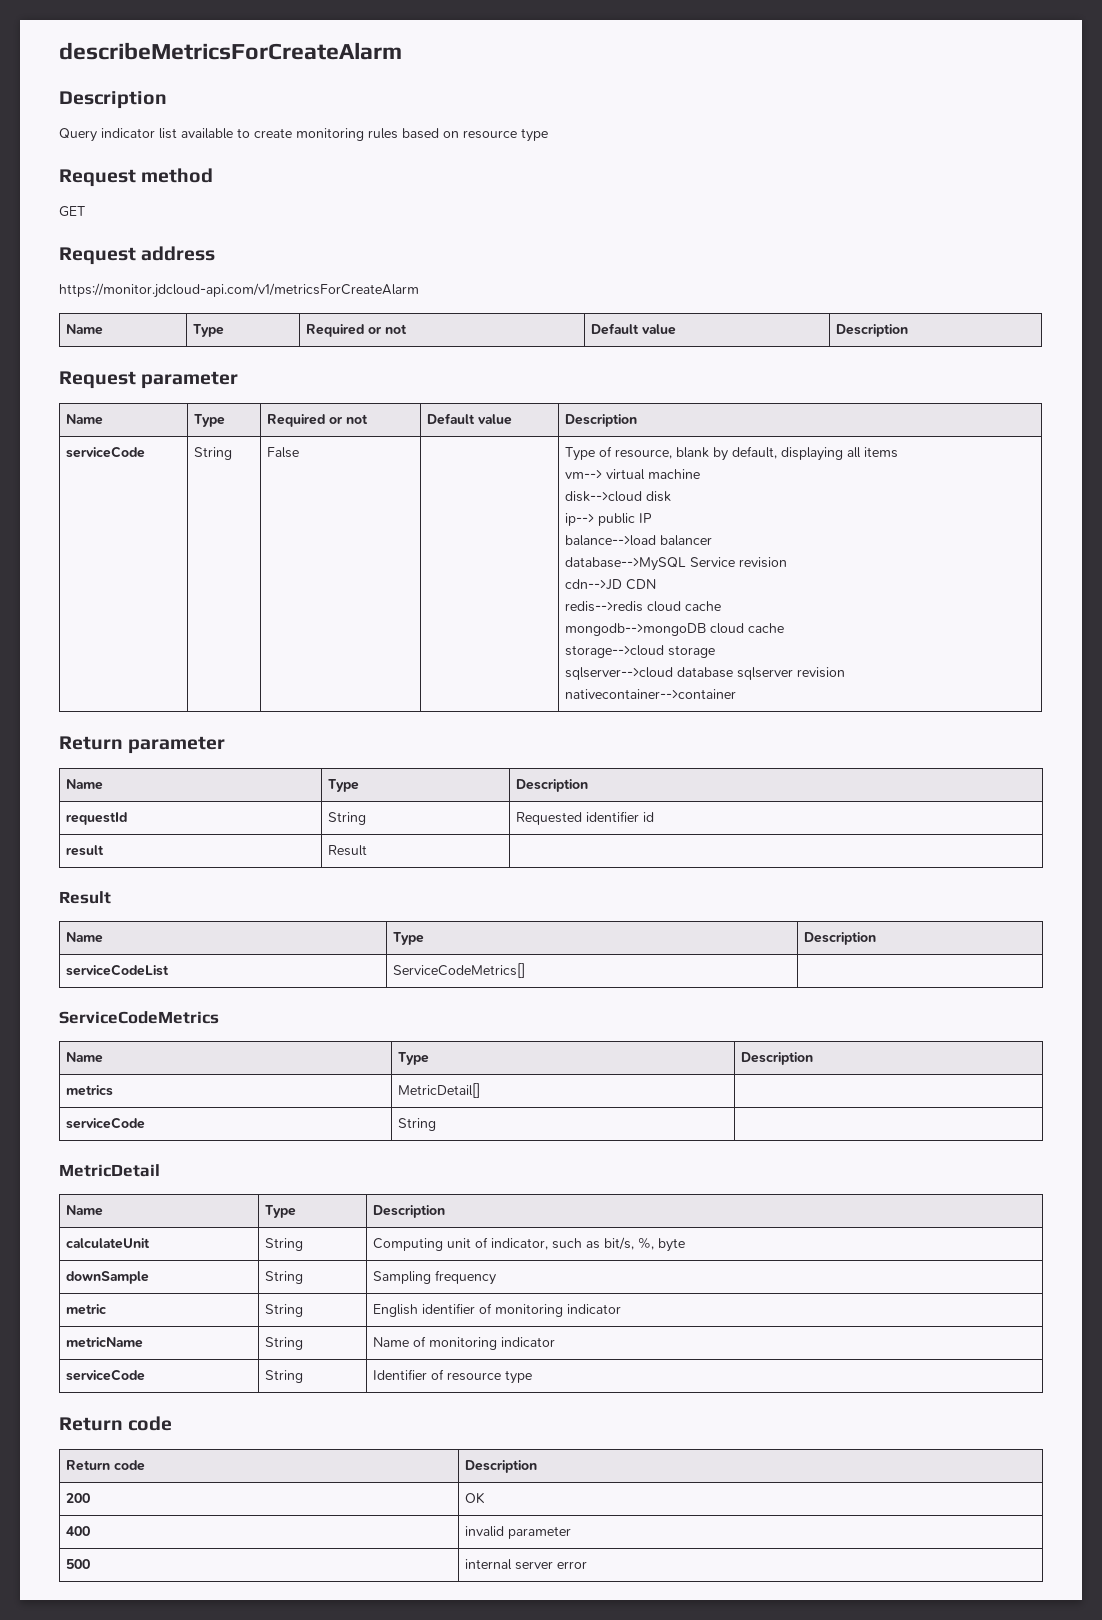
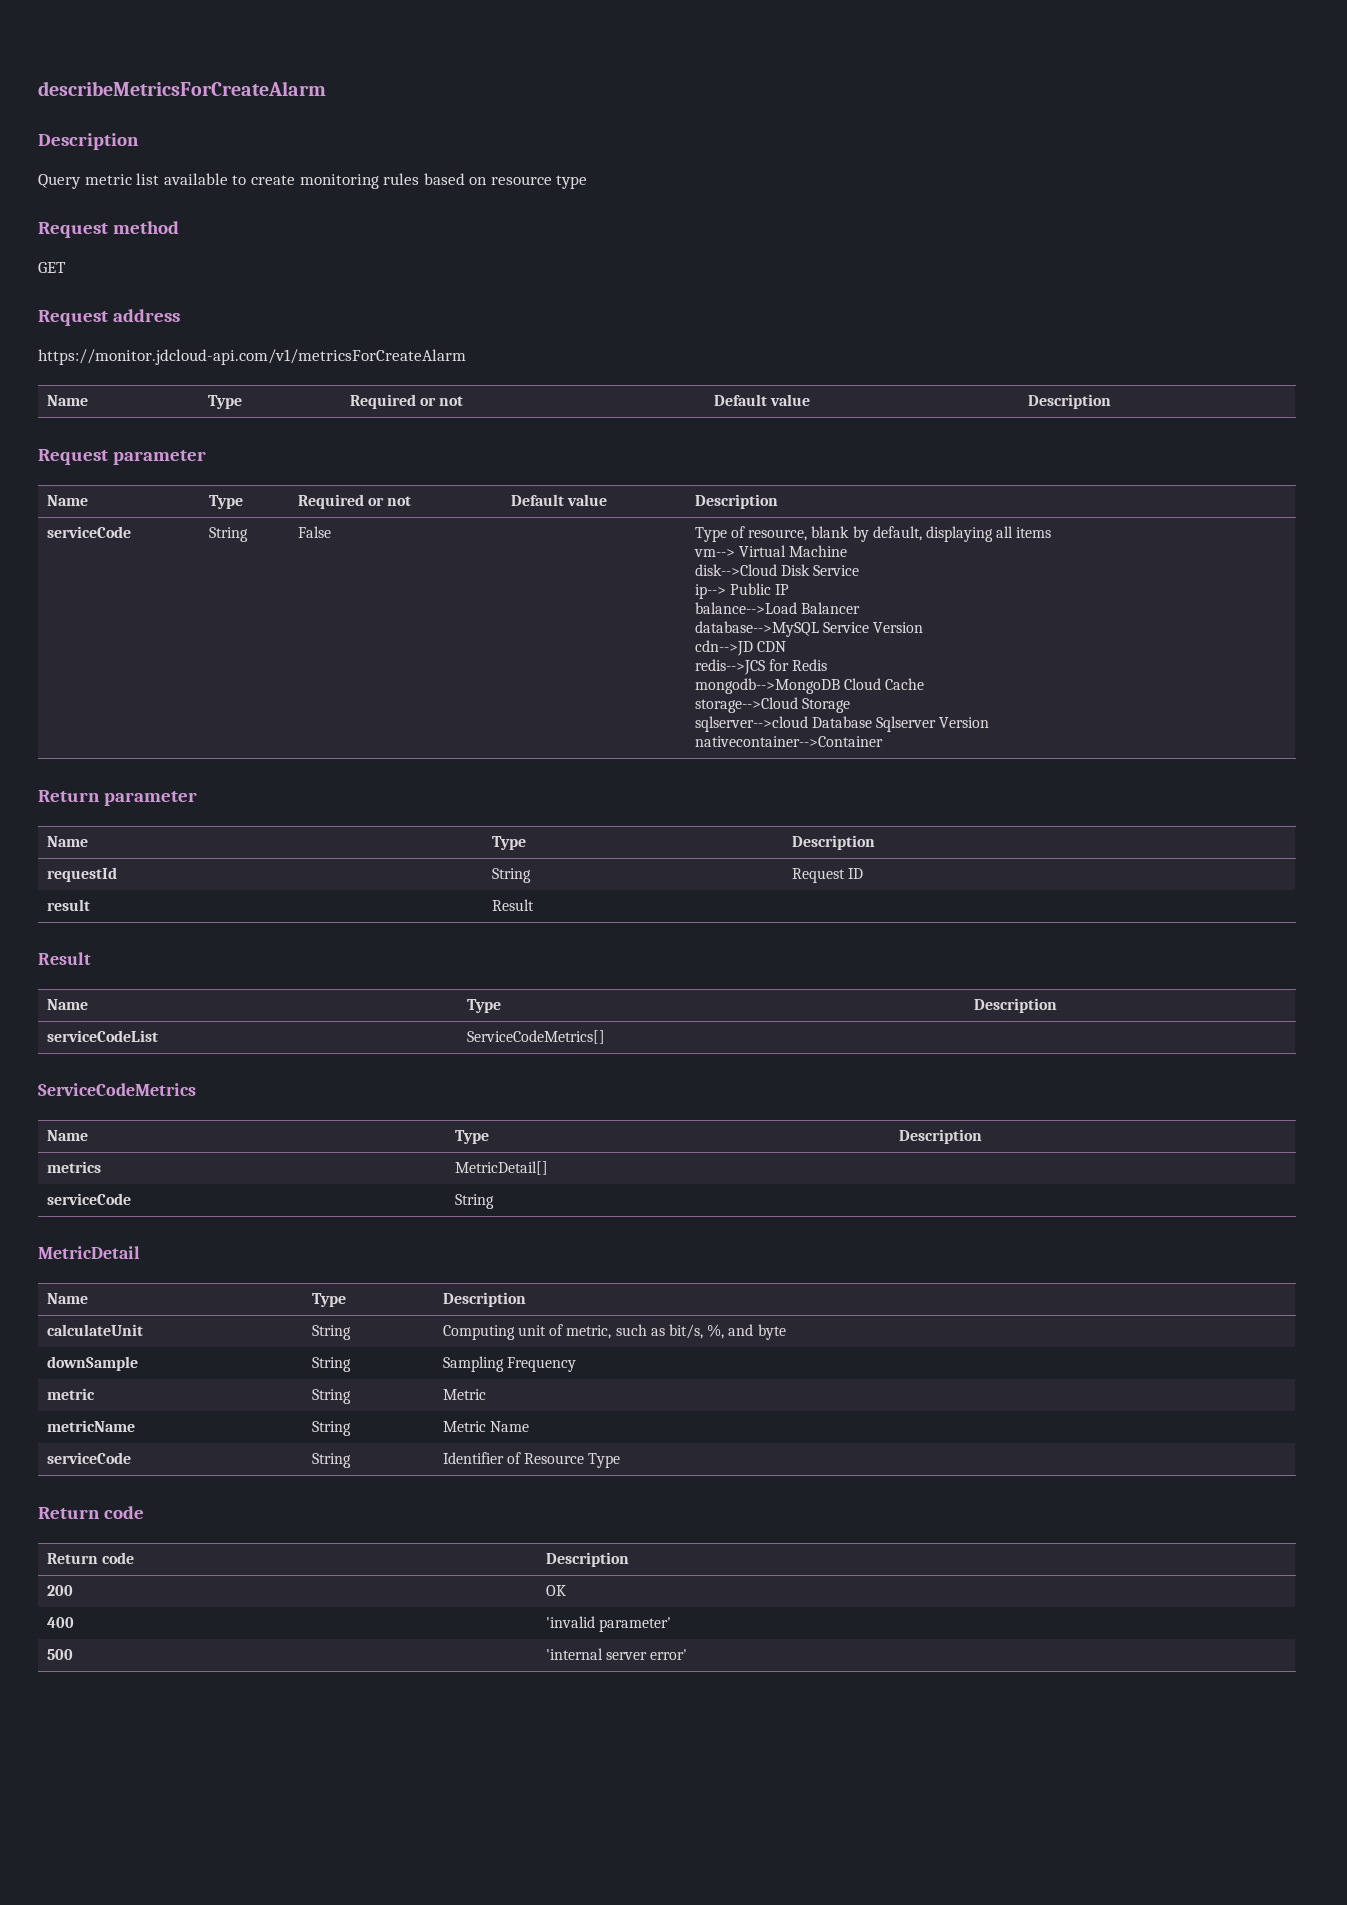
[101,128,155,138] indicator -> [84,174,132,185] metric
[606,469,701,480] [565,491,672,502] virtual machine // disk-->cloud disk -> [739,545,848,557] [694,564,860,576] Virtual Machine // disk-->Cloud Disk Service
[598,513,636,526] public -> [730,583,772,595] Public
[565,535,713,546] balance-->load balancer -> [694,602,861,614] balance-->Load Balancer
[739,557,788,568] revision -> [873,622,924,633] Version
[565,601,722,612] [565,623,785,636] [565,645,716,658] [565,667,846,680] [565,689,737,699] redis-->redis cloud cache // mongodb-->mongoDB cloud cache // storage-->cloud storage // sqlserver-->cloud database sqlserver revision // nativecontainer-->container -> [694,659,828,675] [694,678,925,694] [694,697,851,713] [694,716,990,732] [694,736,883,747] redis-->JCS for Redis // mongodb-->MongoDB Cloud Cache // storage-->Cloud Storage // sqlserver-->cloud Database Sqlserver Version // nativecontainer-->Container
[516,811,655,825] Requested identifier id -> [791,868,864,883] Request ID
[491,1238,549,1250] indicator, -> [566,1325,612,1339] metric,
(655, 1243) none -> [728,1324,754,1336] and
[435,1270,497,1285] frequency -> [507,1357,577,1372] Frequency
[373,1303,622,1317] English identifier of monitoring indicator -> [442,1389,486,1400] Metric
[373,1336,556,1350] Name of monitoring indicator -> [442,1421,530,1432] Metric Name
[447,1370,533,1384] resource type -> [524,1453,621,1468] Resource Type
[465,1526,572,1539] invalid parameter -> [545,1616,672,1632] 'invalid parameter'
[465,1559,588,1570] internal server error -> [545,1648,688,1660] 'internal server error'

